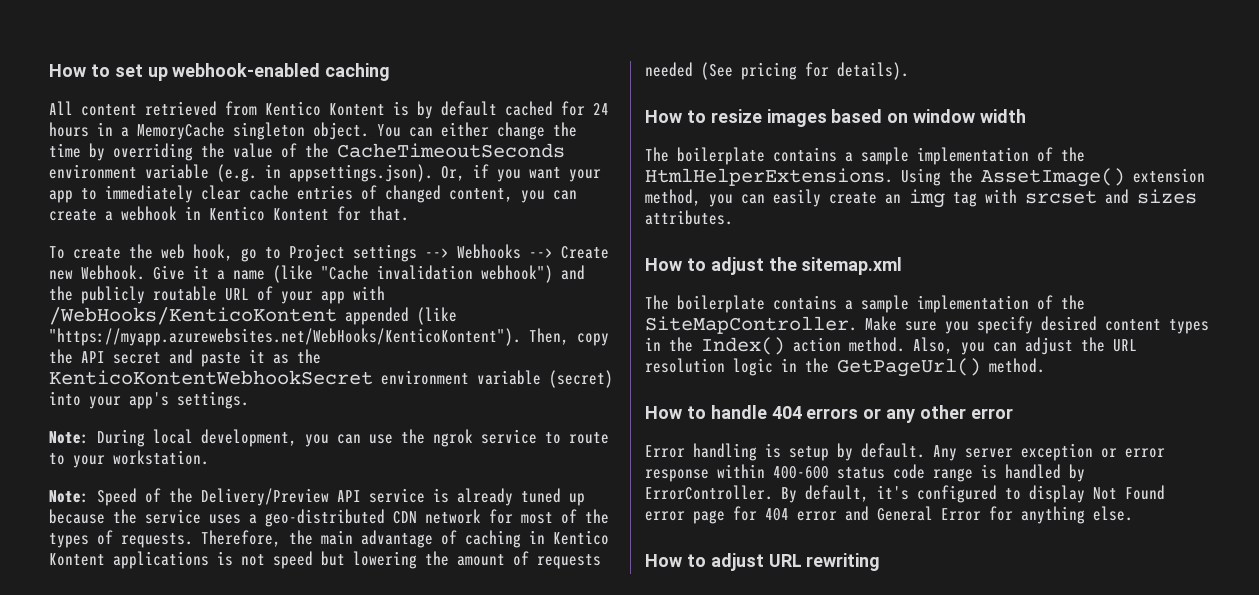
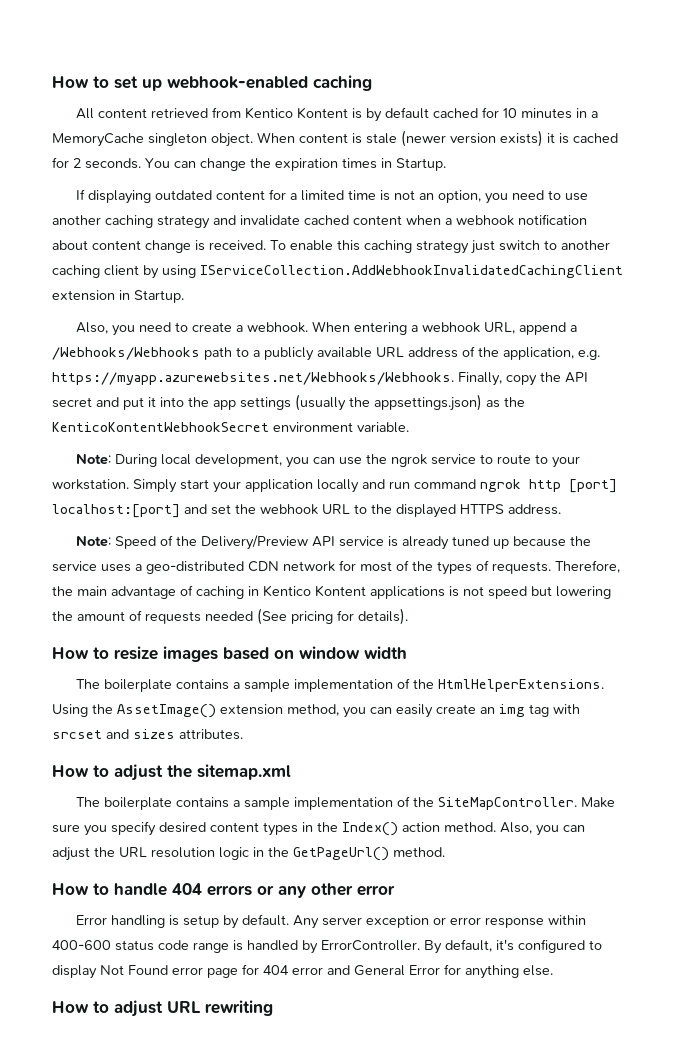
[593,103,609,115] [49,122,89,137] 24 hours -> [502,108,572,119] 10 minutes
(369, 131) none -> [257,130,618,147] [52,157,141,169] When content is stale (newer version exists) it is cached for 2 seconds.
[441,122,489,137] either -> (196, 164) none
[49,143,565,161] [49,164,601,182] [49,185,577,203] [49,206,409,221] [49,244,609,262] [49,265,585,283] [49,286,385,304] [49,307,457,325] [49,328,569,346] time by overriding the value of the CacheTimeoutSeconds environment variable (e.g. in appsettings.json). Or, if you want your app to immediately clear cache entries of changed content, you can create a webhook in Kentico Kontent for that. // To create the web hook, go to Project settings --> Webhooks --> Create new Webhook. Give it a name (like "Cache invalidation webhook") and the publicly routable URL of your app with /WebHooks/KenticoKontent appended (like "https://myapp.azurewebsites.net/WebHooks/KenticoKontent"). Then, -> [275,158,446,171] [75,189,588,204] [52,214,587,229] [52,240,610,254] [52,265,623,279] [52,290,184,303] [75,321,577,336] [52,346,600,361] [52,372,502,386] expiration times in Startup. // If displaying outdated content for a limited time is not an option, you need to use another caching strategy and invalidate cached content when a webhook notification about content change is received. To enable this caching strategy just switch to another caching client by using IServiceCollection.AddWebhookInvalidatedCachingClient extension in Startup. // Also, you need to create a webhook. When entering a webhook URL, append a /Webhooks/Webhooks path to a publicly available URL address of the application, e.g. https://myapp.azurewebsites.net/Webhooks/Webhooks. Finally,
[201,349,321,367] [49,370,613,388] [49,391,249,409] paste it as the KenticoKontentWebhookSecret environment variable (secret) into your app's settings. -> [123,394,525,411] [52,422,409,433] put it into the app settings (usually the appsettings.json) as the KenticoKontentWebhookSecret environment variable.
(209, 457) none -> [133,479,617,493] [52,504,561,518] Simply start your application locally and run command ngrok http [port] localhost:[port] and set the webhook URL to the displayed HTTPS address.

